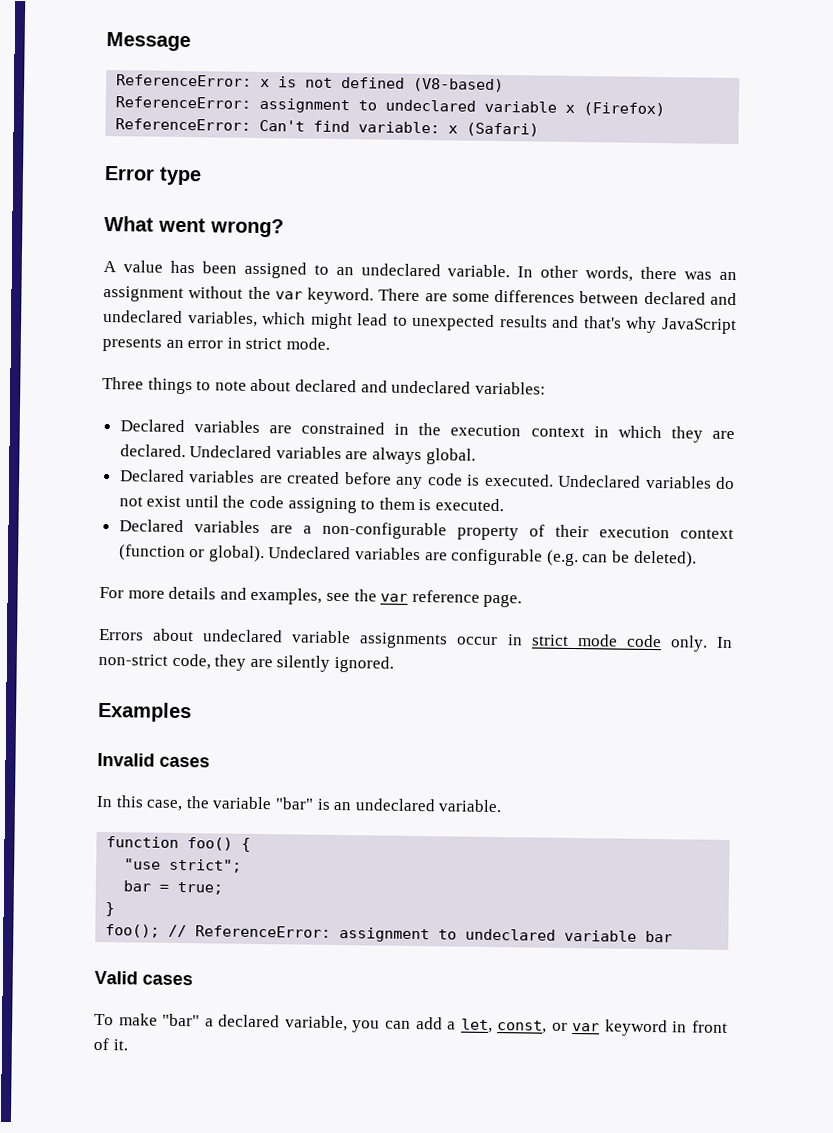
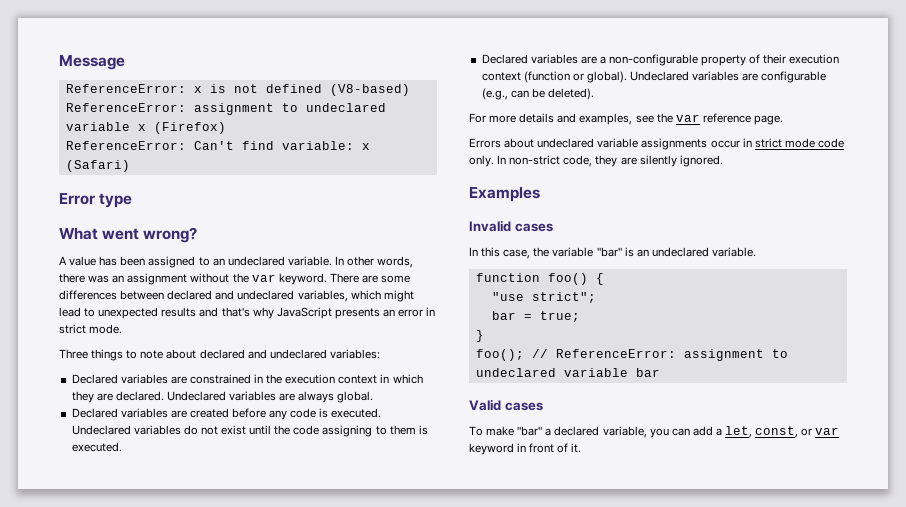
[546,549,579,567] (e.g. -> [481,88,508,100] (e.g.,

